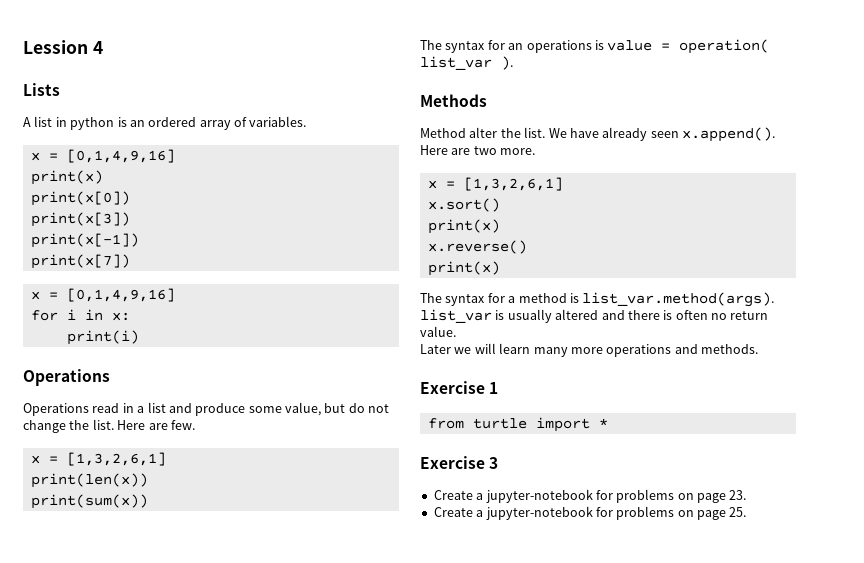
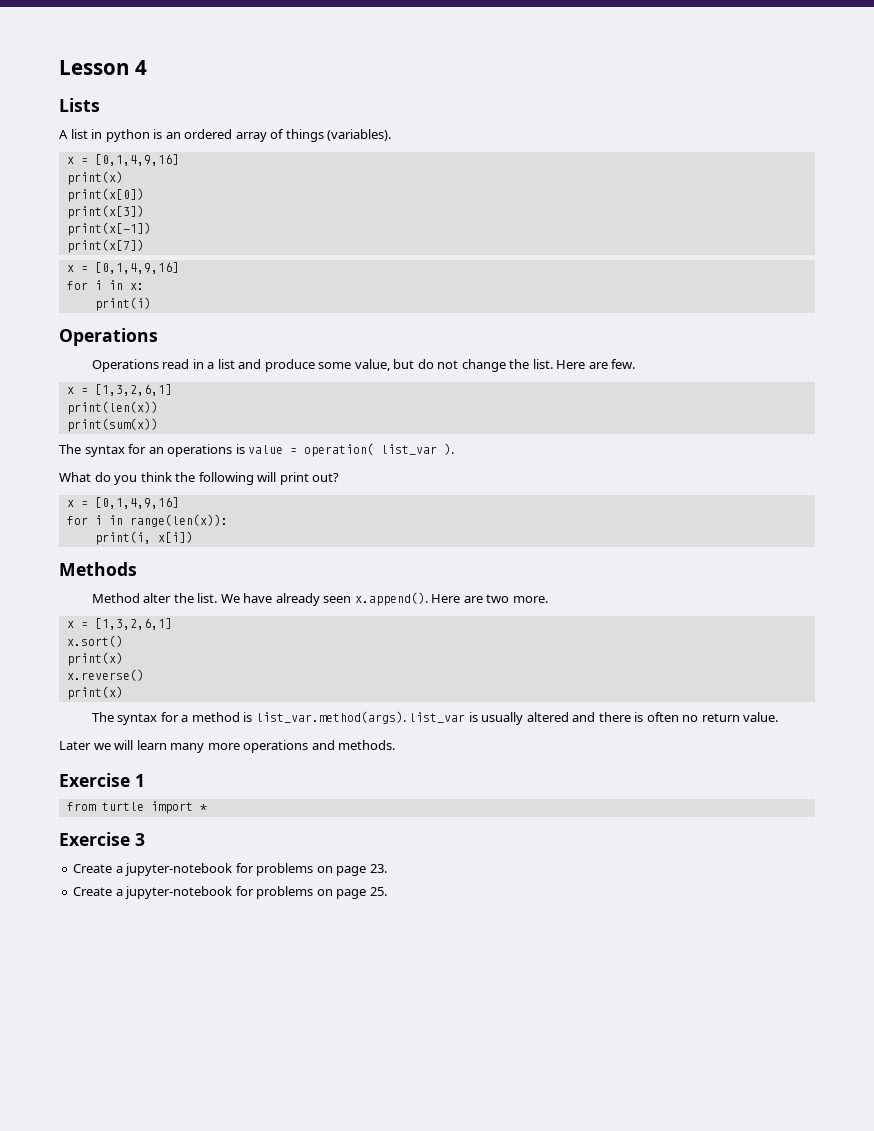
[23,40,88,54] Lession -> [59,60,129,75] Lesson
[249,116,307,127] variables. -> [285,129,392,142] things (variables).
(513, 63) none -> [59,472,340,485] [66,497,179,509] [66,514,228,527] [94,531,193,545] // What do you think the following will print out? // x = [0,1,4,9,16] // for i in range(len(x)): // print(i, x[i])

